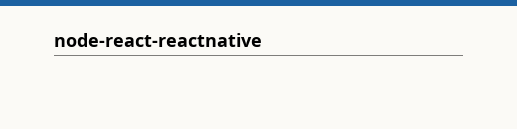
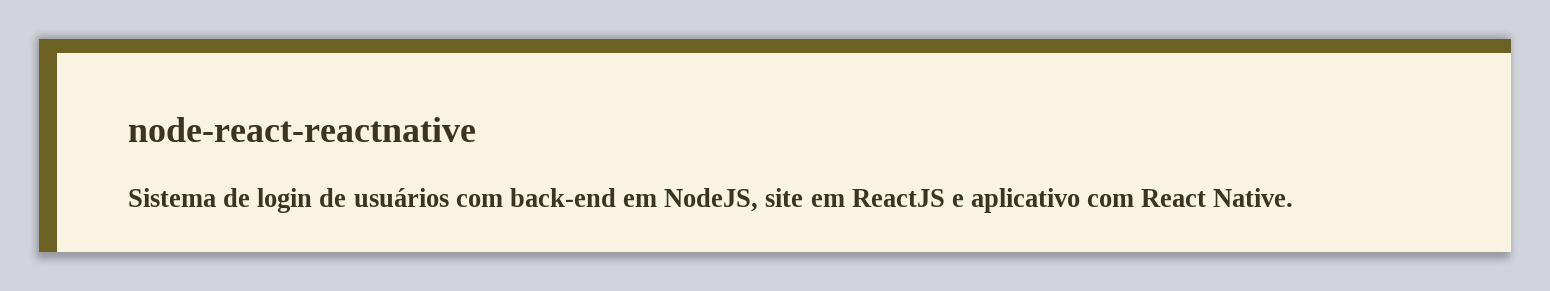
(262, 40) none -> [128,188,1294,213] // Sistema de login de usuários com back-end em NodeJS, site em ReactJS e aplicativo com React Native.

